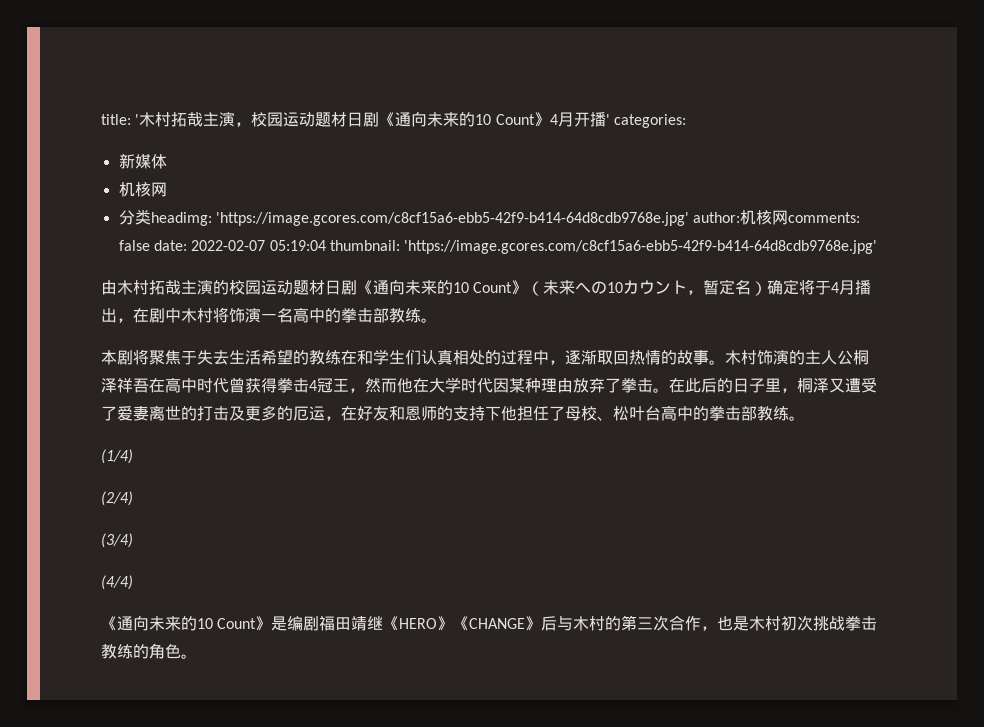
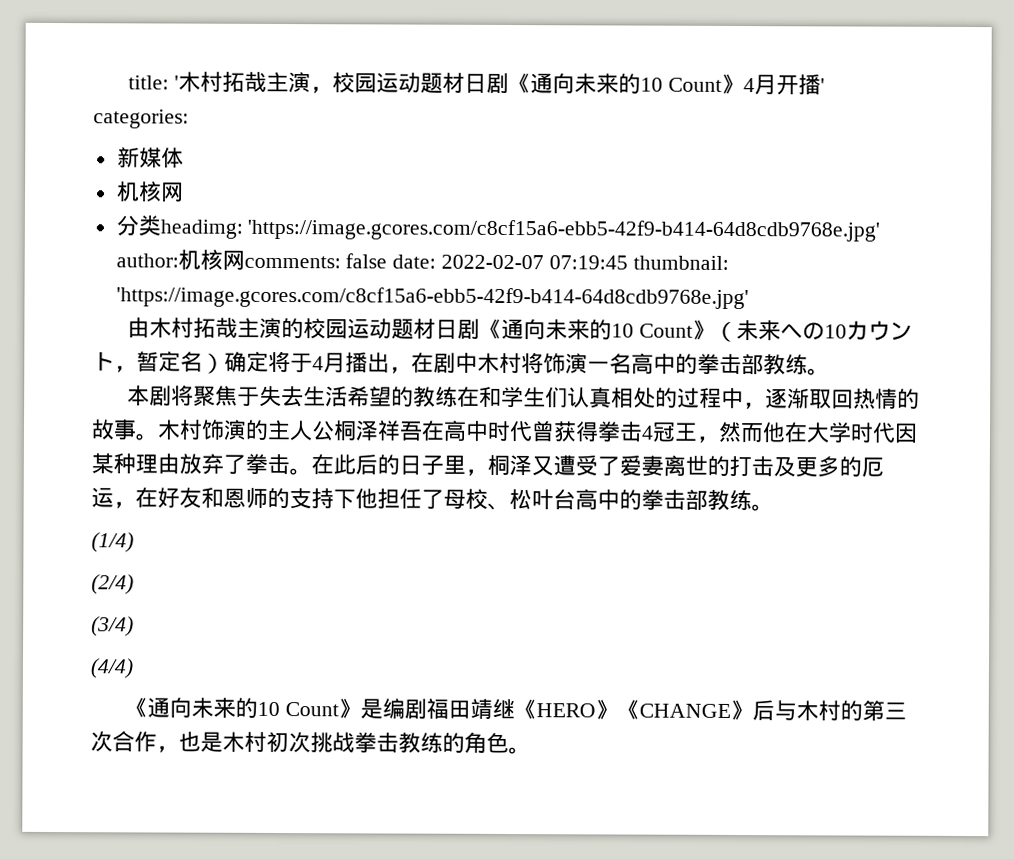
[269,240,326,251] 05:19:04 -> [548,255,628,270] 07:19:45

